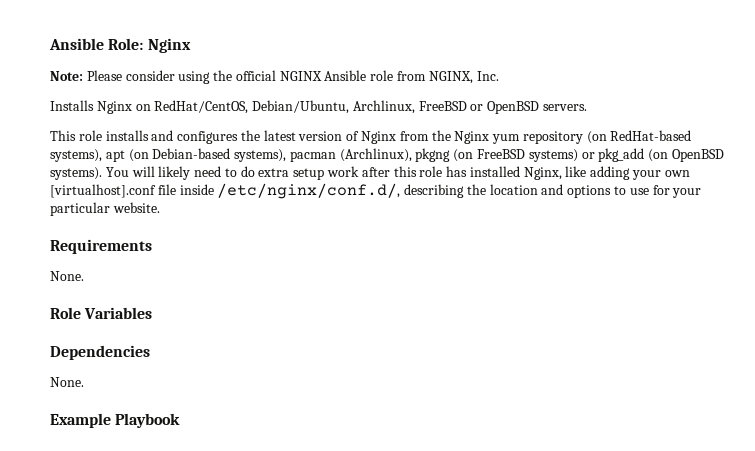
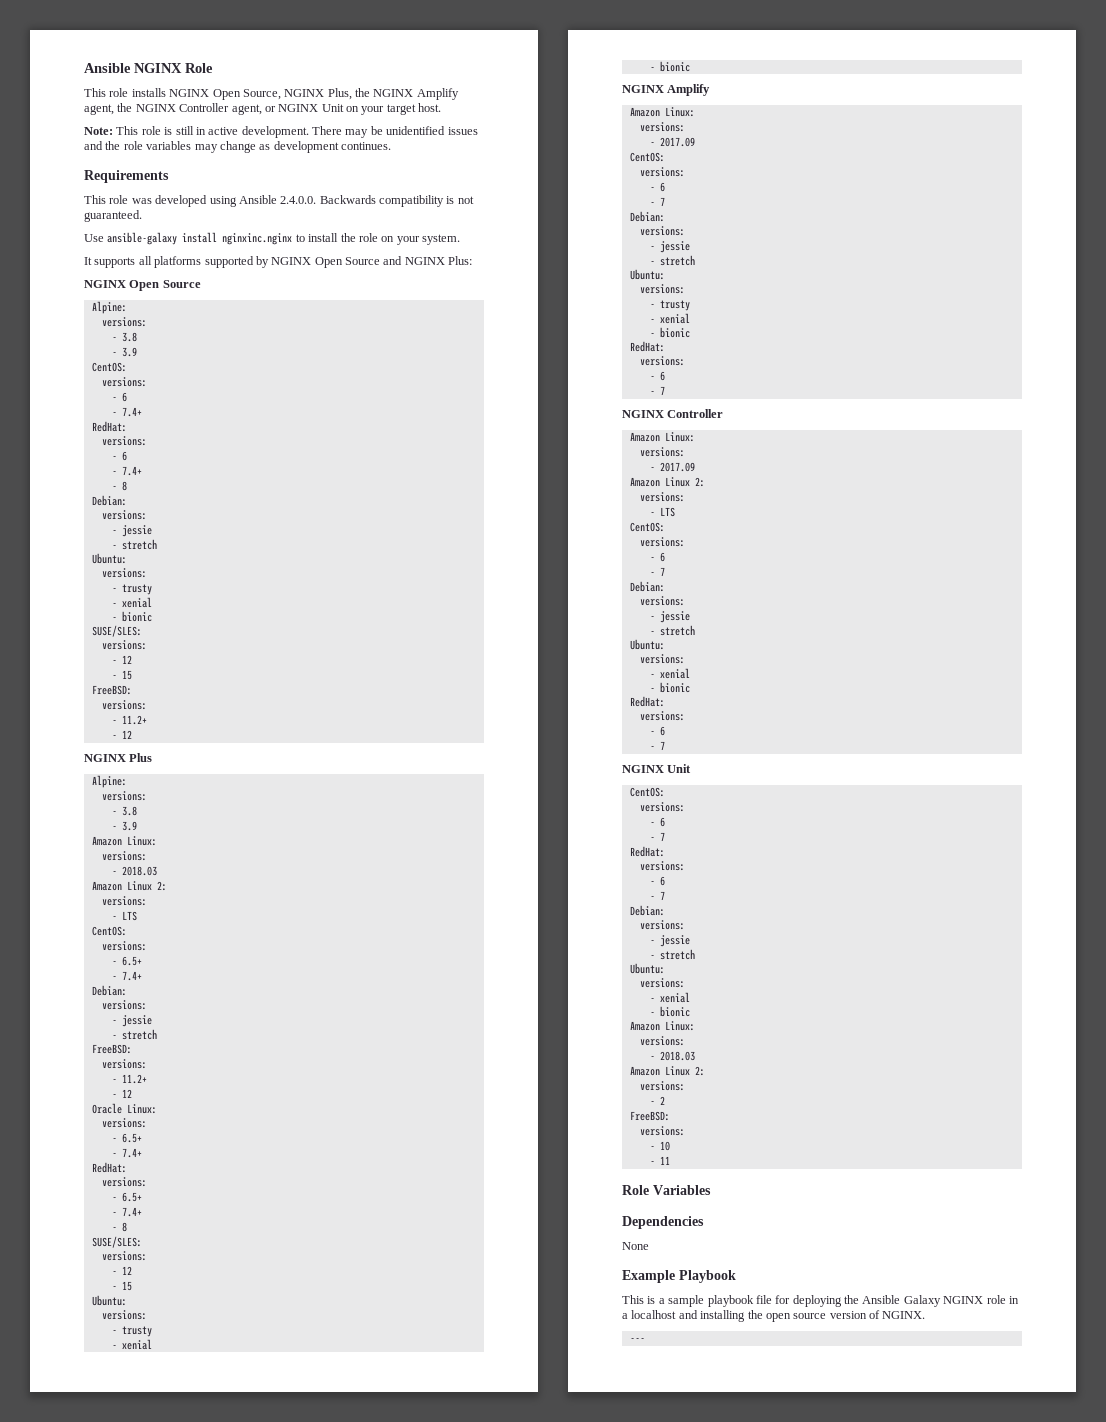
[49,38,191,53] [50,70,499,84] [50,100,588,114] [50,130,692,144] [50,148,724,162] [50,166,690,180] [50,183,702,199] [50,202,160,216] [50,239,152,254] [50,271,84,281] Ansible Role: Nginx // Note: Please consider using the official NGINX Ansible role from NGINX, Inc. // Installs Nginx on RedHat/CentOS, Debian/Ubuntu, Archlinux, FreeBSD or OpenBSD servers. // This role installs and configures the latest version of Nginx from the Nginx yum repository (on RedHat-based systems), apt (on Debian-based systems), pacman (Archlinux), pkgng (on FreeBSD systems) or pkg_add (on OpenBSD systems). You will likely need to do extra setup work after this role has installed Nginx, like adding your own [virtualhost].conf file inside /etc/nginx/conf.d/, describing the location and options to use for your particular website. // Requirements // None. -> [84,63,213,73] [84,88,459,100] [84,103,442,115] [84,126,478,138] [84,141,391,153] [84,170,169,183] [84,195,474,207] [84,210,142,222] [84,232,460,245] [84,256,473,268] [84,280,201,291] [91,301,127,314] [101,317,147,327] [111,332,137,342] [111,347,137,357] [91,362,127,372] [101,377,147,387] [111,392,127,402] [111,407,142,417] [91,421,127,432] [101,436,147,446] [111,451,127,461] [111,466,142,476] [111,481,127,491] [91,495,127,506] [101,510,147,520] [111,525,152,537] [111,539,157,550] [91,553,127,564] [101,568,147,578] [111,584,152,595] [111,597,152,608] [111,611,152,622] [91,625,142,637] [101,640,147,650] [111,655,132,664] [111,670,132,680] [91,685,132,695] [101,700,147,710] [111,715,147,725] [111,730,132,739] [84,753,153,762] [91,775,127,788] [101,791,147,801] [111,806,137,816] [111,821,137,831] [91,836,157,846] [101,851,147,861] [111,866,157,876] [91,881,167,891] [101,896,147,906] [111,911,137,921] [91,926,127,936] [101,941,147,951] [111,956,142,966] [111,971,142,981] [91,985,127,996] [101,1000,147,1010] [111,1015,152,1027] [111,1029,157,1040] [91,1044,132,1054] [101,1059,147,1069] [111,1074,147,1084] [111,1089,132,1098] [91,1103,157,1114] [101,1118,147,1128] [111,1133,142,1143] [111,1148,142,1158] [91,1162,127,1173] [101,1177,147,1187] [111,1192,142,1202] [111,1207,142,1217] [111,1222,127,1232] [91,1236,142,1248] [101,1251,147,1261] [111,1266,132,1275] [111,1281,132,1291] [91,1295,127,1306] [101,1310,147,1320] [111,1326,152,1337] [111,1339,152,1350] [649,61,690,72] [622,84,711,96] [629,107,695,117] [639,122,685,132] [649,137,695,147] [629,152,665,162] [639,167,685,177] [649,182,665,192] [649,197,665,206] [629,211,665,222] [639,226,685,236] [649,241,690,253] [649,255,695,266] [629,269,665,280] [639,284,685,294] [649,300,690,311] [649,313,690,324] [649,327,690,338] [629,341,665,352] [639,356,685,366] [649,371,665,381] [649,386,665,395] [622,409,724,418] [629,432,695,442] [639,447,685,457] [649,462,695,472] [629,477,705,487] [639,492,685,502] [649,507,675,517] [629,522,665,532] [639,537,685,547] [649,552,665,562] [649,567,665,576] [629,581,665,592] [639,596,685,606] [649,611,690,623] [649,625,695,636] [629,639,665,650] [639,654,685,664] [649,668,690,679] [649,682,690,693] [629,696,665,707] [639,711,685,721] [649,726,665,736] [649,741,665,750] [622,764,692,773] [629,787,665,797] [639,802,685,812] [649,817,665,827] [649,832,665,841] [629,846,665,857] [639,861,685,871] [649,876,665,886] [649,891,665,900] [629,905,665,916] [639,920,685,930] [649,935,690,947] [649,949,695,960] [629,963,665,974] [639,978,685,988] [649,992,690,1003] [649,1006,690,1017] [629,1021,695,1031] [639,1036,685,1046] [649,1051,695,1061] [629,1066,705,1076] [639,1081,685,1091] [649,1096,665,1105] [629,1111,670,1121] [639,1126,685,1136] [649,1141,670,1151] [649,1156,670,1165] Ansible NGINX Role // This role installs NGINX Open Source, NGINX Plus, the NGINX Amplify agent, the NGINX Controller agent, or NGINX Unit on your target host. // Note: This role is still in active development. There may be unidentified issues and the role variables may change as development continues. // Requirements // This role was developed using Ansible 2.4.0.0. Backwards compatibility is not guaranteed. // Use ansible-galaxy install nginxinc.nginx to install the role on your system. // It supports all platforms supported by NGINX Open Source and NGINX Plus: // NGINX Open Source // Alpine: // versions: // - 3.8 // - 3.9 // CentOS: // versions: // - 6 // - 7.4+ // RedHat: // versions: // - 6 // - 7.4+ // - 8 // Debian: // versions: // - jessie // - stretch // Ubuntu: // versions: // - trusty // - xenial // - bionic // SUSE/SLES: // versions: // - 12 // - 15 // FreeBSD: // versions: // - 11.2+ // - 12 // NGINX Plus // Alpine: // versions: // - 3.8 // - 3.9 // Amazon Linux: // versions: // - 2018.03 // Amazon Linux 2: // versions: // - LTS // CentOS: // versions: // - 6.5+ // - 7.4+ // Debian: // versions: // - jessie // - stretch // FreeBSD: // versions: // - 11.2+ // - 12 // Oracle Linux: // versions: // - 6.5+ // - 7.4+ // RedHat: // versions: // - 6.5+ // - 7.4+ // - 8 // SUSE/SLES: // versions: // - 12 // - 15 // Ubuntu: // versions: // - trusty // - xenial // - bionic // NGINX Amplify // Amazon Linux: // versions: // - 2017.09 // CentOS: // versions: // - 6 // - 7 // Debian: // versions: // - jessie // - stretch // Ubuntu: // versions: // - trusty // - xenial // - bionic // RedHat: // versions: // - 6 // - 7 // NGINX Controller // Amazon Linux: // versions: // - 2017.09 // Amazon Linux 2: // versions: // - LTS // CentOS: // versions: // - 6 // - 7 // Debian: // versions: // - jessie // - stretch // Ubuntu: // versions: // - xenial // - bionic // RedHat: // versions: // - 6 // - 7 // NGINX Unit // CentOS: // versions: // - 6 // - 7 // RedHat: // versions: // - 6 // - 7 // Debian: // versions: // - jessie // - stretch // Ubuntu: // versions: // - xenial // - bionic // Amazon Linux: // versions: // - 2018.03 // Amazon Linux 2: // versions: // - 2 // FreeBSD: // versions: // - 10 // - 11
[50,377,84,387] // None. -> [622,1242,649,1250] // None
(181, 420) none -> [622,1295,1019,1307] [622,1310,926,1322] [629,1338,645,1342] // This is a sample playbook file for deploying the Ansible Galaxy NGINX role in a localhost and installing the open source version of NGINX. // ---

